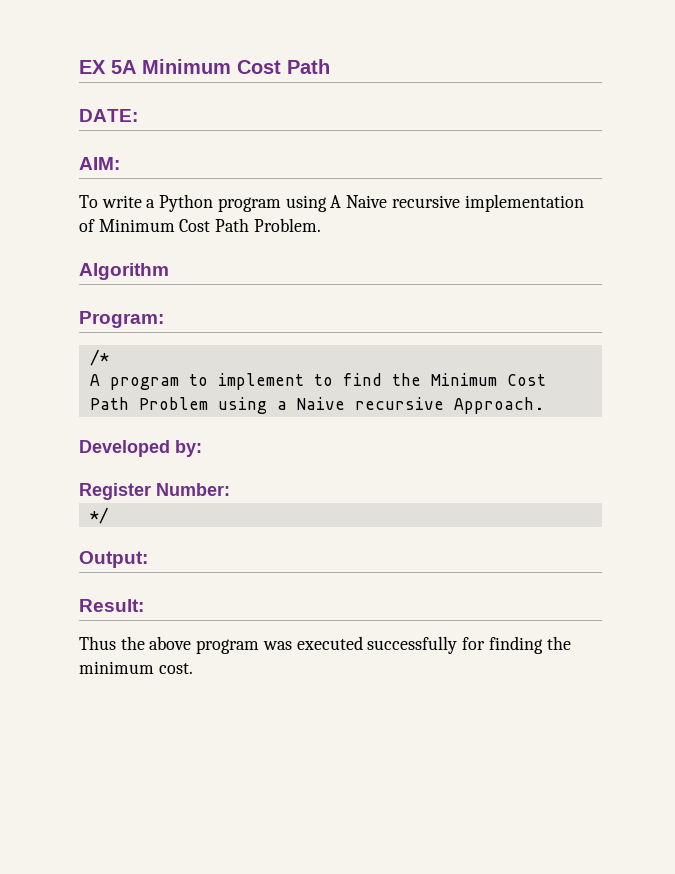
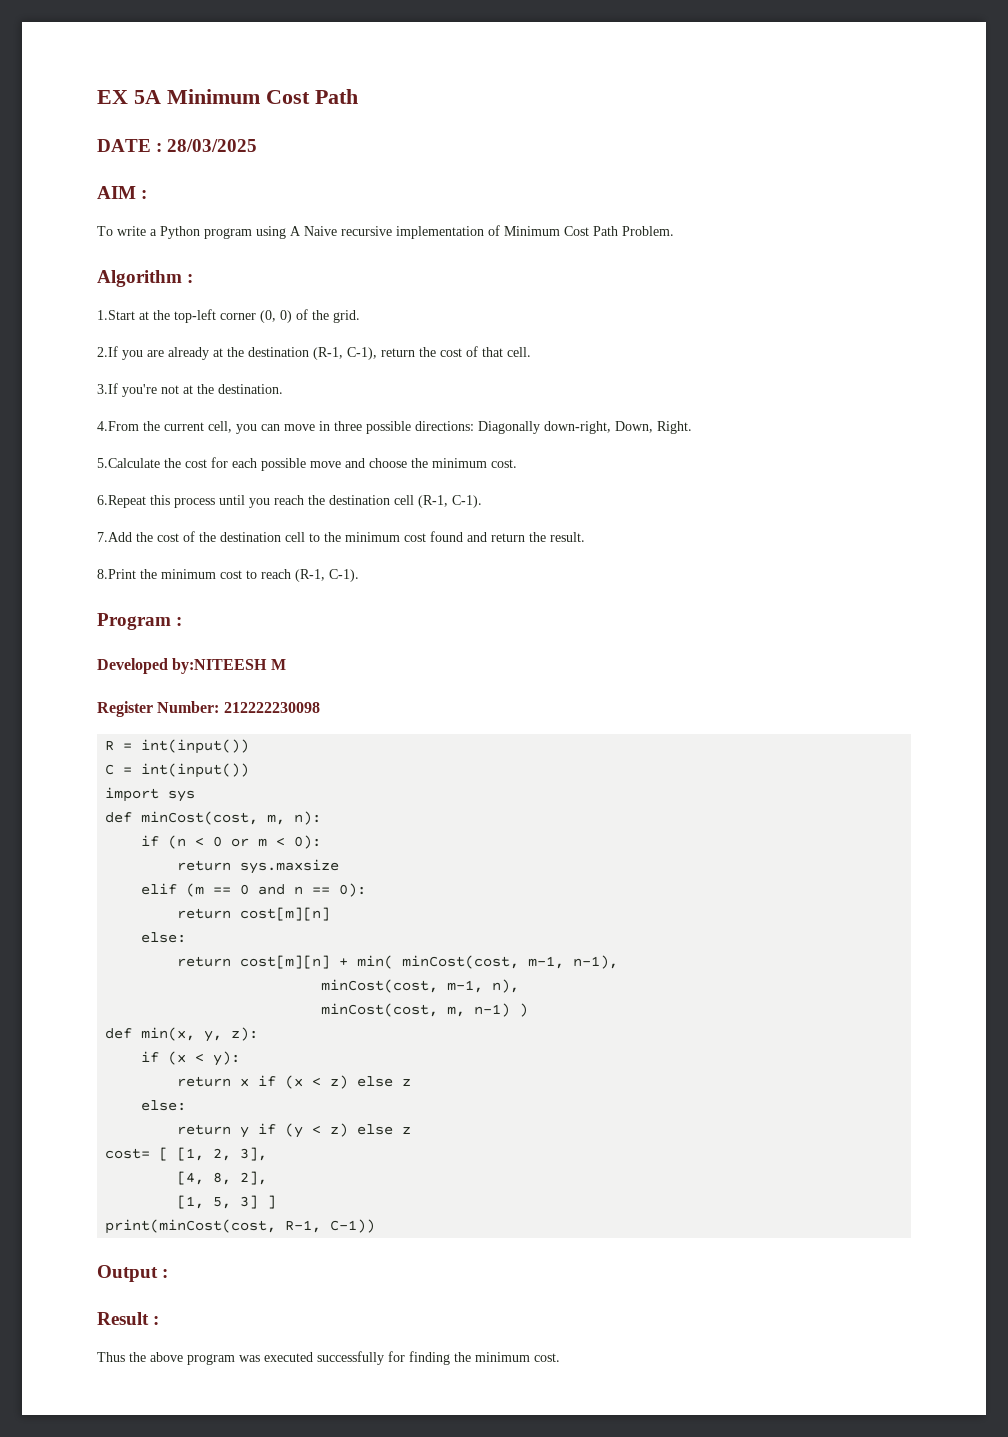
[79,109,138,122] [79,157,120,170] DATE: // AIM: -> [97,139,258,152] [97,186,148,199] DATE : 28/03/2025 // AIM :
[79,311,164,328] [89,349,109,366] [89,373,546,390] [89,397,544,414] // Program: // /* // A program to implement to find the Minimum Cost Path Problem using a Naive recursive Approach. -> [187,274,194,283] [97,309,360,323] [97,346,531,360] [97,383,283,397] [97,421,692,434] [97,457,517,471] [97,495,482,508] [97,531,585,542] [97,569,359,582] [97,613,183,630] : // 1.Start at the top-left corner (0, 0) of the grid. // 2.If you are already at the destination (R-1, C-1), return the cost of that cell. // 3.If you're not at the destination. // 4.From the current cell, you can move in three possible directions: Diagonally down-right, Down, Right. // 5.Calculate the cost for each possible move and choose the minimum cost. // 6.Repeat this process until you reach the destination cell (R-1, C-1). // 7.Add the cost of the destination cell to the minimum cost found and return the result. // 8.Print the minimum cost to reach (R-1, C-1). // Program :
[175,440,202,457] by: -> [172,658,286,674] by:NITEESH M
[89,507,109,524] [79,551,148,568] [79,599,144,612] // */ // Output: // Result: -> [223,702,320,713] [105,739,250,754] [105,763,250,778] [105,787,196,802] [105,811,322,825] [141,835,322,849] [177,859,340,874] [141,883,367,897] [177,907,331,921] [141,932,187,943] [177,955,619,969] [321,979,520,993] [321,1003,529,1017] [105,1027,259,1042] [141,1051,241,1066] [177,1075,412,1089] [141,1100,187,1111] [177,1123,412,1138] [105,1147,268,1161] [177,1171,268,1185] [177,1195,277,1209] [105,1219,376,1234] [97,1265,169,1282] [97,1312,160,1325] 212222230098 // R = int(input()) // C = int(input()) // import sys // def minCost(cost, m, n): // if (n < 0 or m < 0): // return sys.maxsize // elif (m == 0 and n == 0): // return cost[m][n] // else: // return cost[m][n] + min( minCost(cost, m-1, n-1), // minCost(cost, m-1, n), // minCost(cost, m, n-1) ) // def min(x, y, z): // if (x < y): // return x if (x < z) else z // else: // return y if (y < z) else z // cost= [ [1, 2, 3], // [4, 8, 2], // [1, 5, 3] ] // print(minCost(cost, R-1, C-1)) // Output : // Result :

